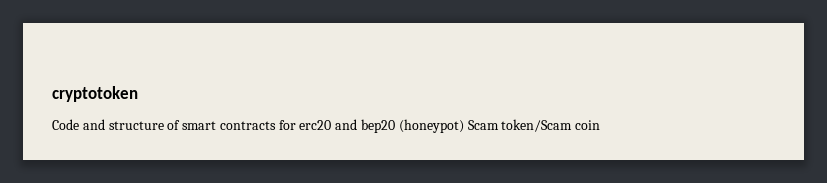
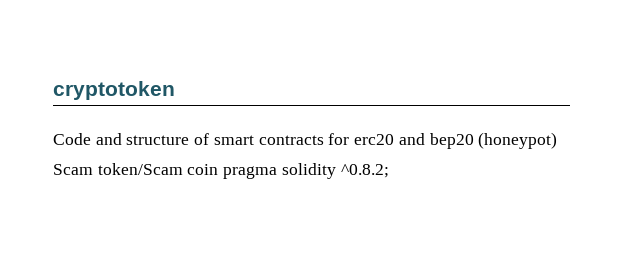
(601, 125) none -> [223,163,389,179] pragma solidity ^0.8.2;

